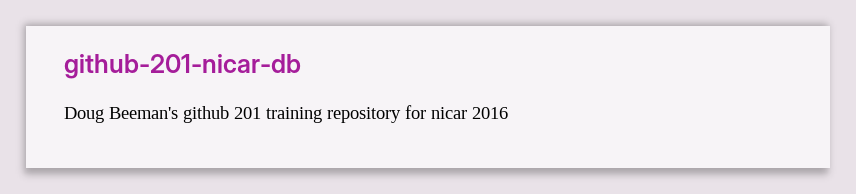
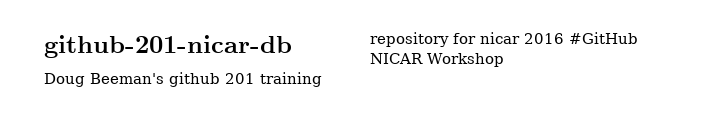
(508, 113) none -> [569,32,638,44] [370,53,504,67] #GitHub NICAR Workshop

